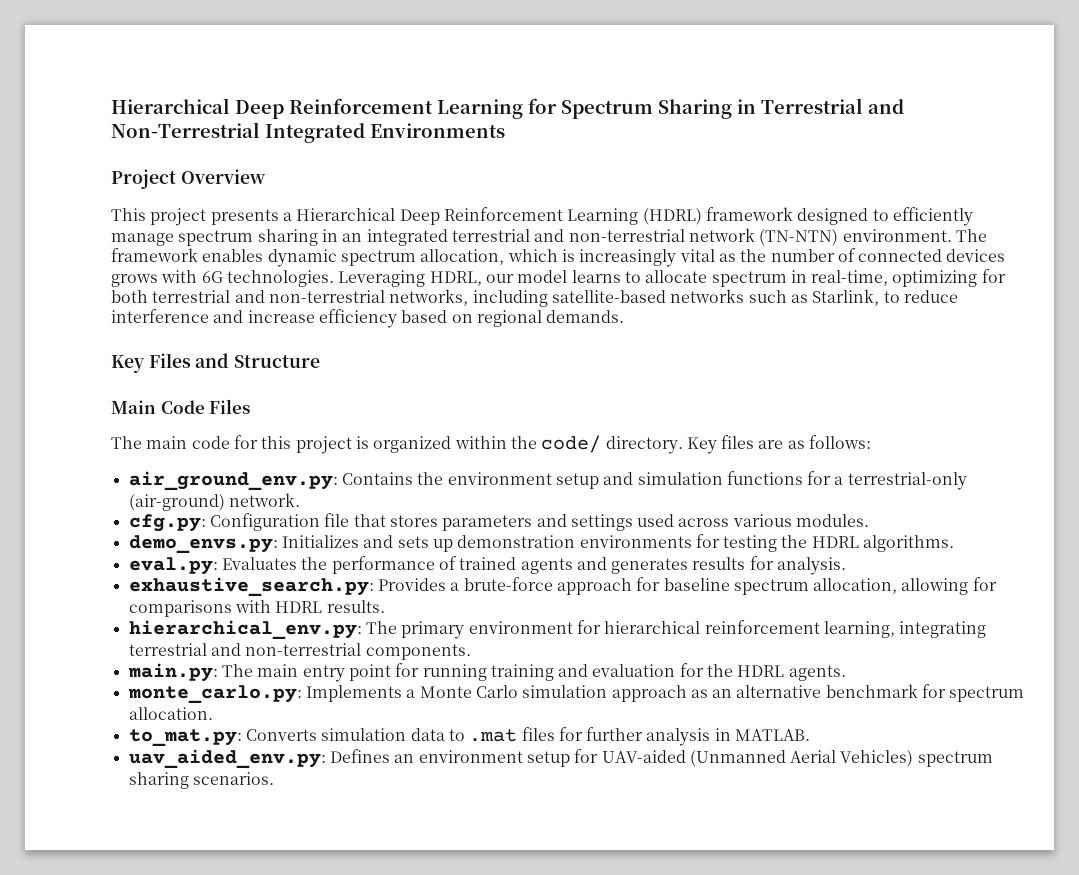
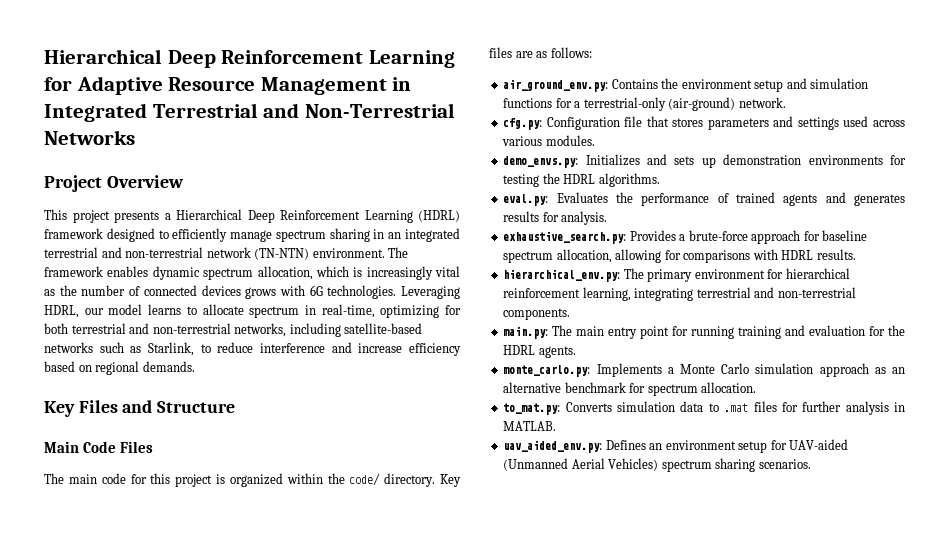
[561,99,756,119] Spectrum Sharing in -> [76,76,412,95] [44,103,147,122] Adaptive Resource Management in Integrated
[265,123,505,143] Integrated Environments -> [44,130,135,145] Networks

